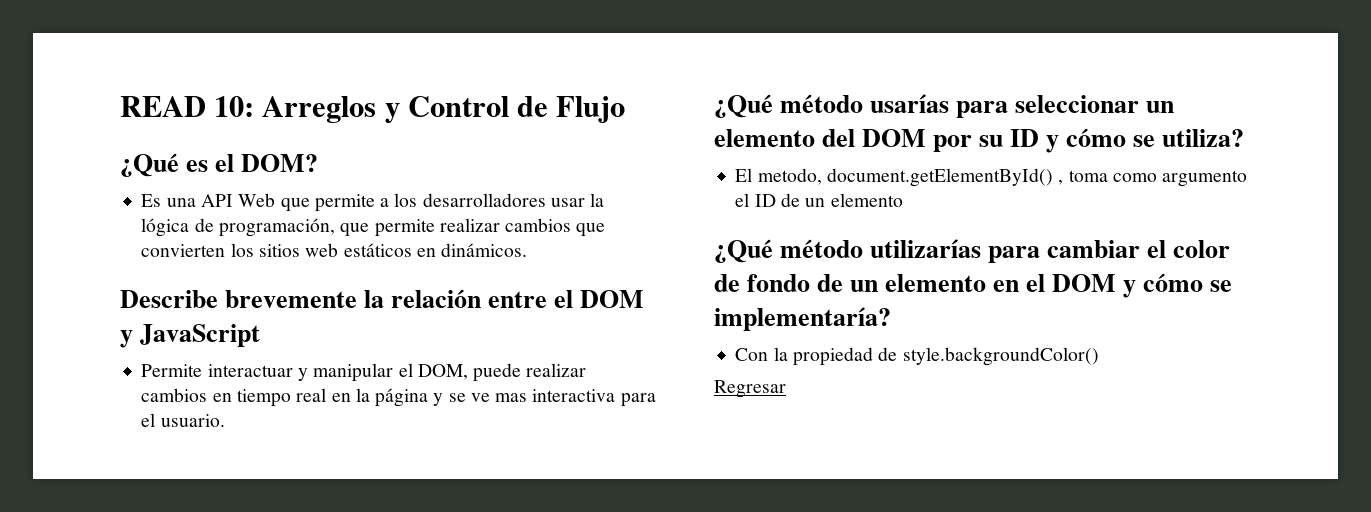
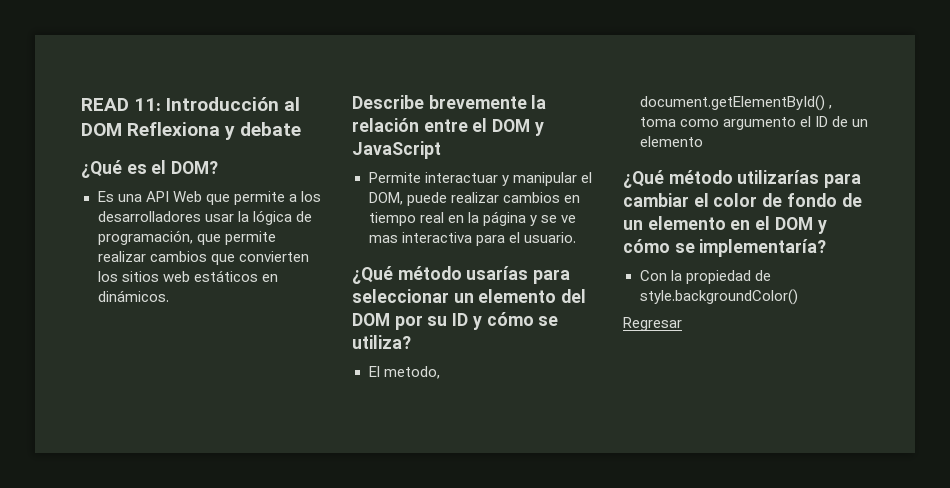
[214,96,626,123] 10: Arreglos y Control de Flujo -> [134,97,301,111] [81,122,302,140] 11: Introducción al DOM Reflexiona y debate

